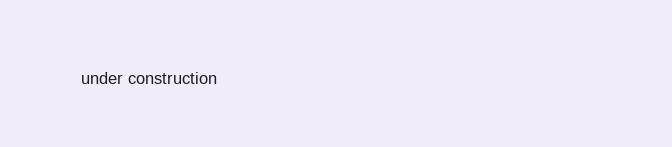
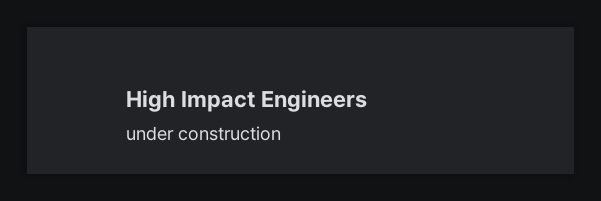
(81, 78) none -> [126,90,368,112] High Impact Engineers //

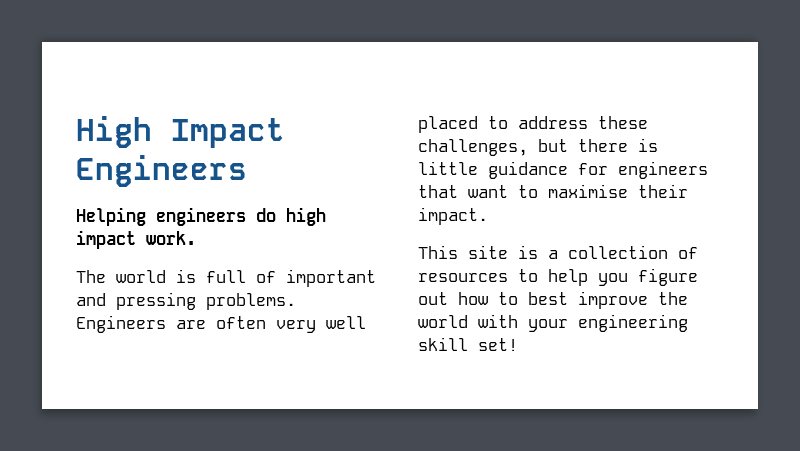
[126,126,281,141] under construction -> [76,207,326,226] [76,230,196,249] [76,269,376,287] [76,292,296,310] [76,315,366,333] [418,116,648,133] [418,138,658,156] [418,161,708,179] [418,184,688,198] [418,207,488,225] [418,245,698,259] [418,268,698,286] [418,291,688,309] [418,314,688,332] [418,337,518,351] Helping engineers do high impact work. // The world is full of important and pressing problems. Engineers are often very well placed to address these challenges, but there is little guidance for engineers that want to maximise their impact. // This site is a collection of resources to help you figure out how to best improve the world with your engineering skill set!

